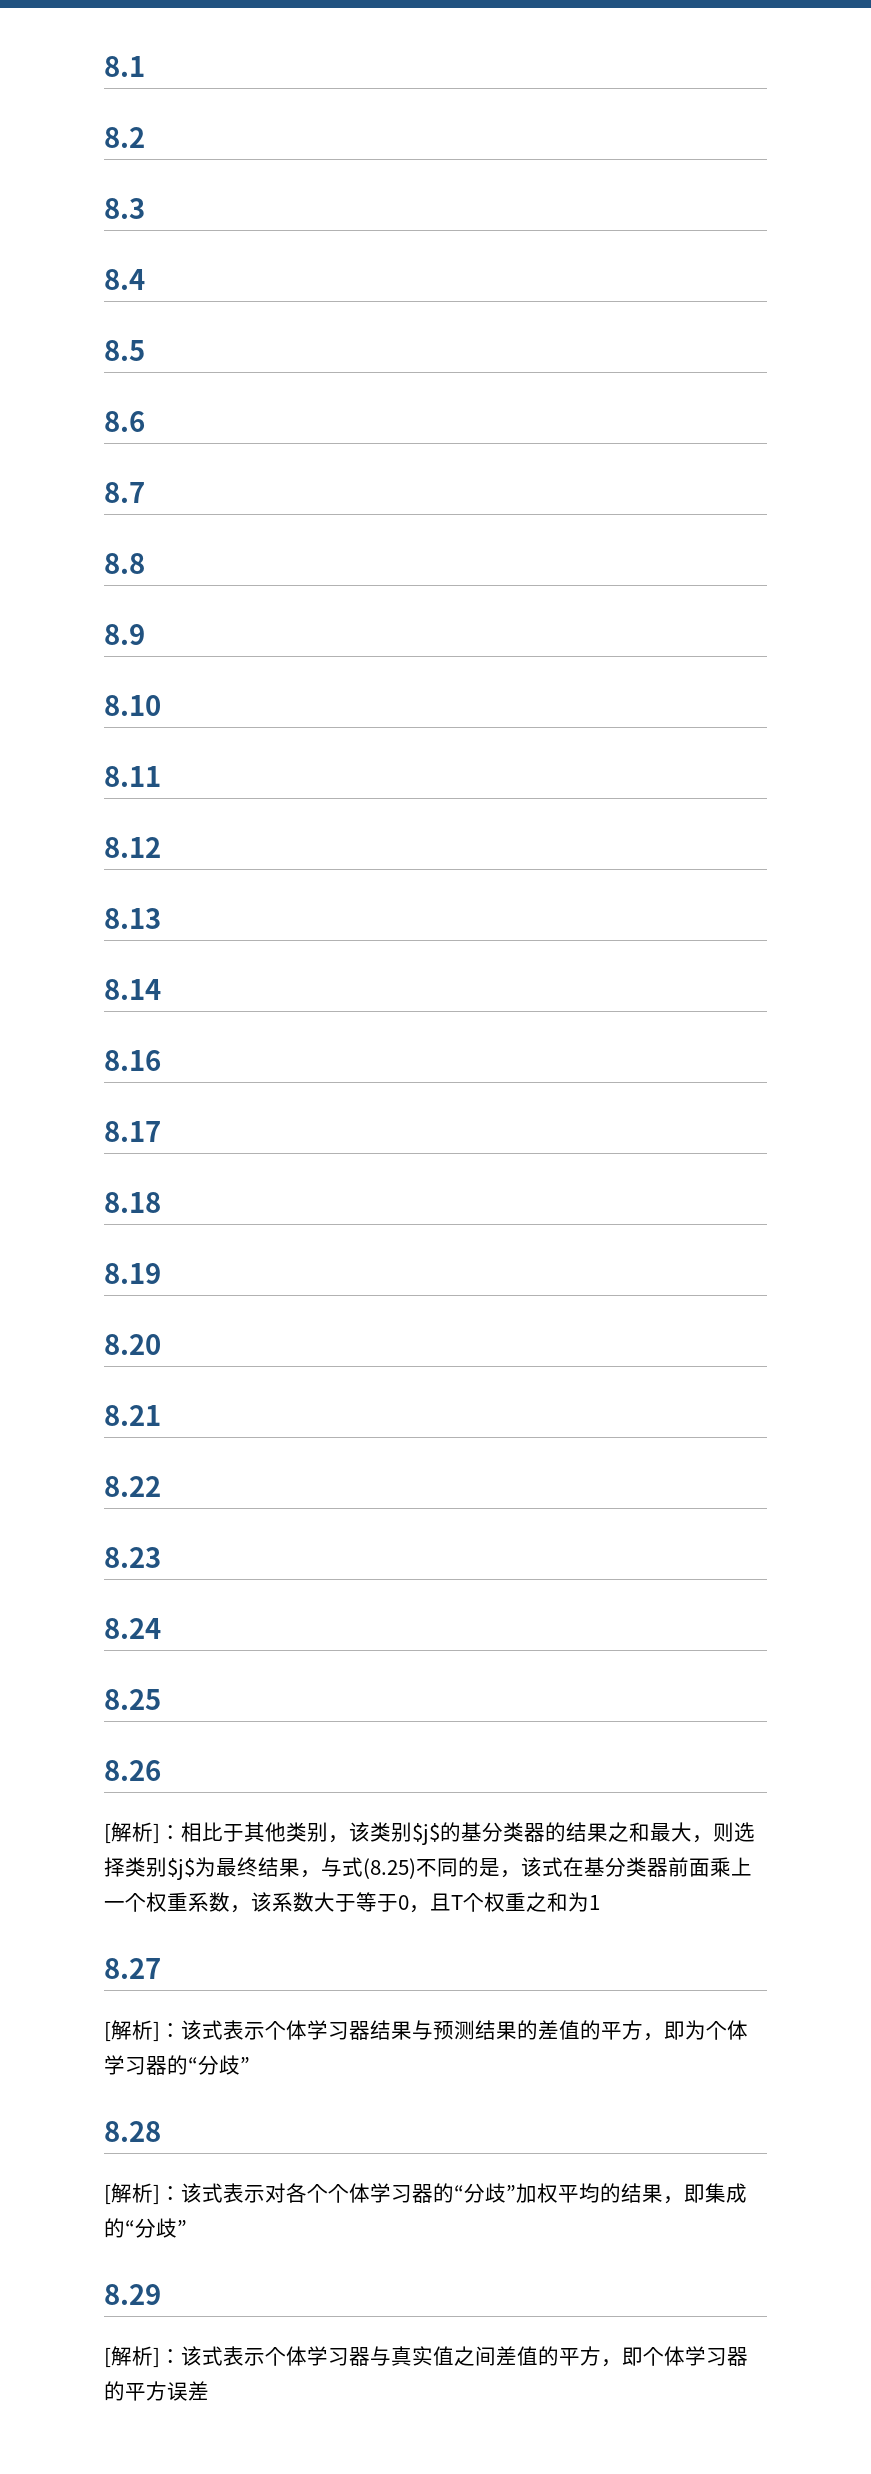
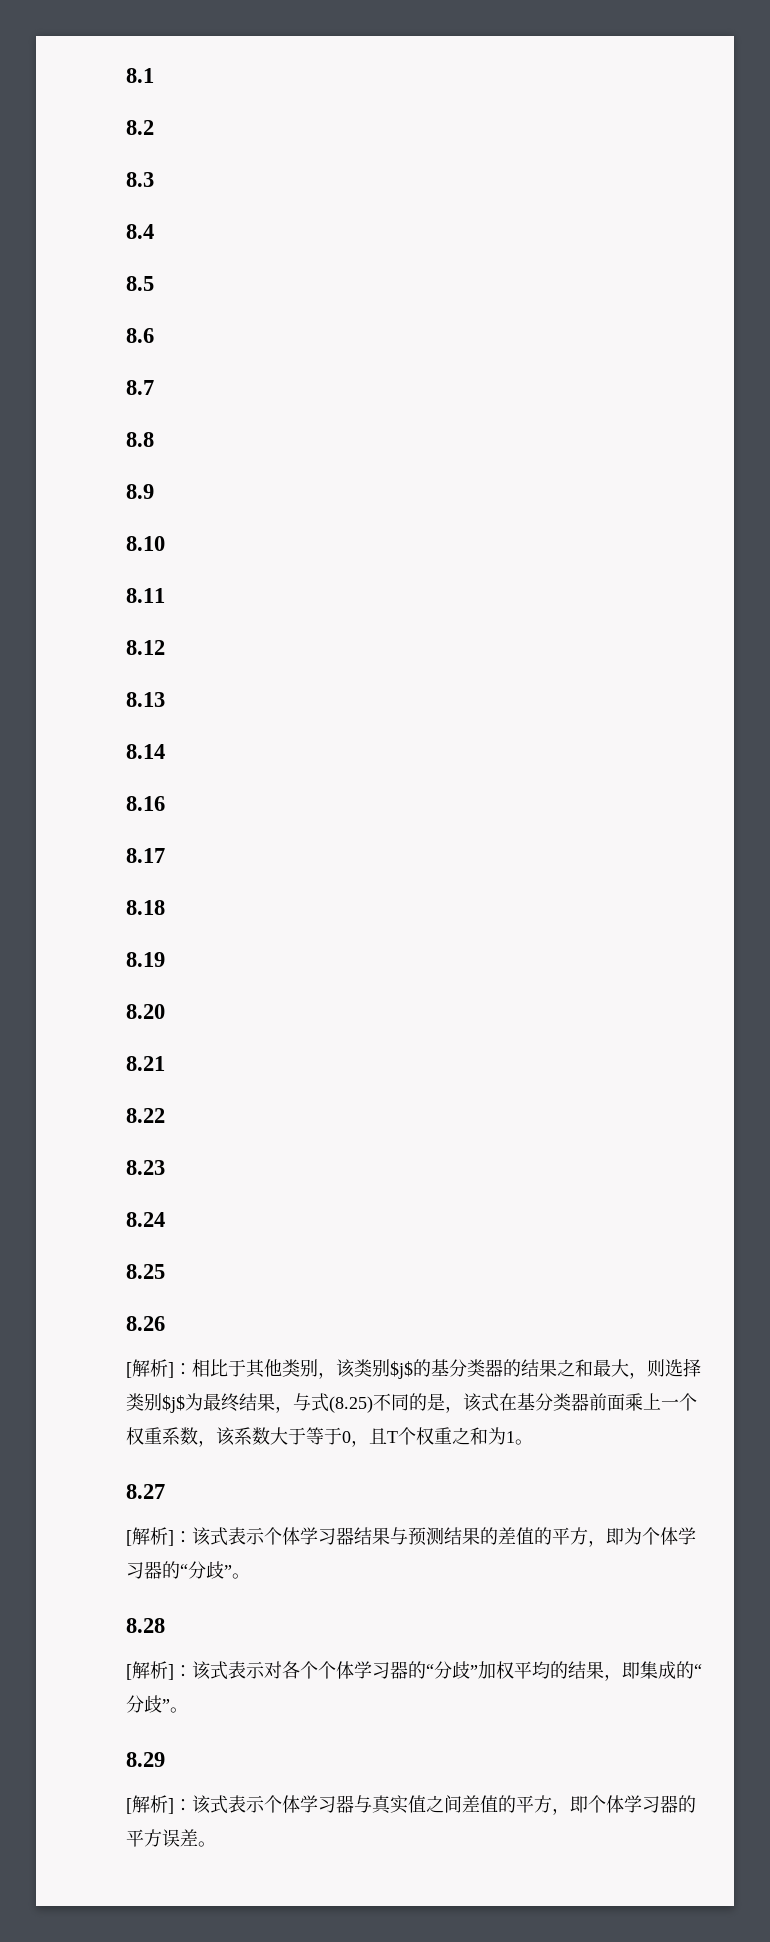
(600, 1902) none -> [515,1439,533,1445] 。
(250, 2065) none -> [232,1573,250,1579] 。
(187, 2228) none -> [170,1707,188,1713] 。
(209, 2391) none -> [198,1841,216,1847] 。

